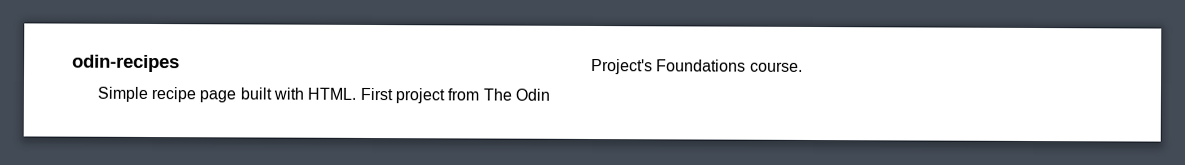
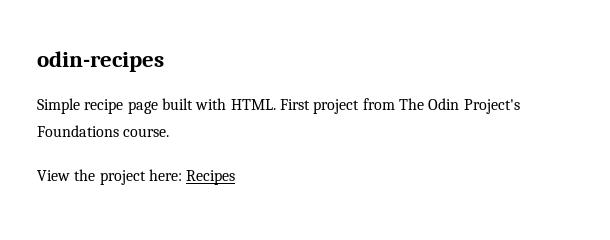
(803, 66) none -> [37,169,236,185] // View the project here: Recipes

